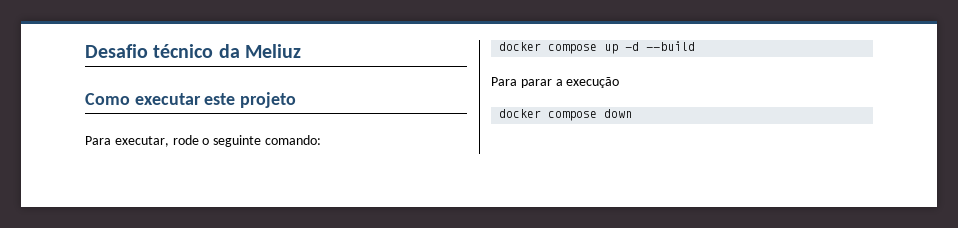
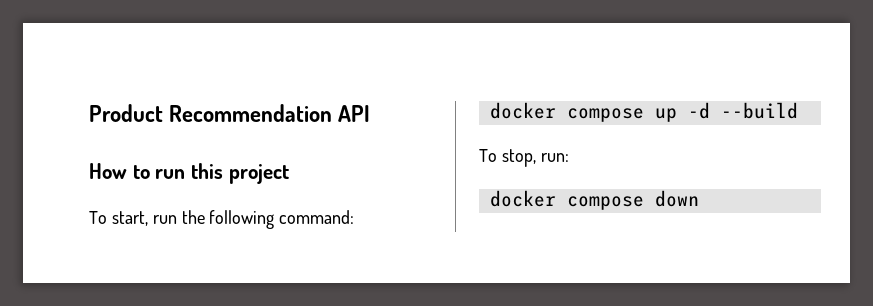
[85,44,301,58] [85,92,297,108] [85,135,321,147] Desafio técnico da Meliuz // Como executar este projeto // Para executar, rode o seguinte comando: -> [89,104,371,122] [89,163,289,184] [89,210,355,229] Product Recommendation API // How to run this project // To start, run the following command:
[491,77,620,88] Para parar a execução -> [479,149,569,167] To stop, run:

